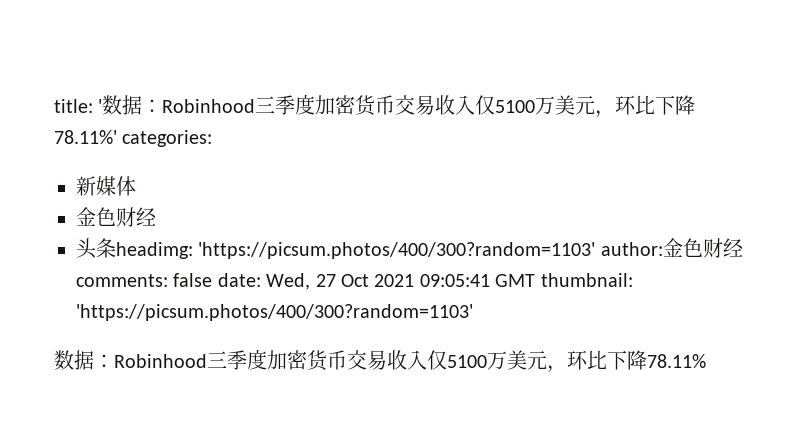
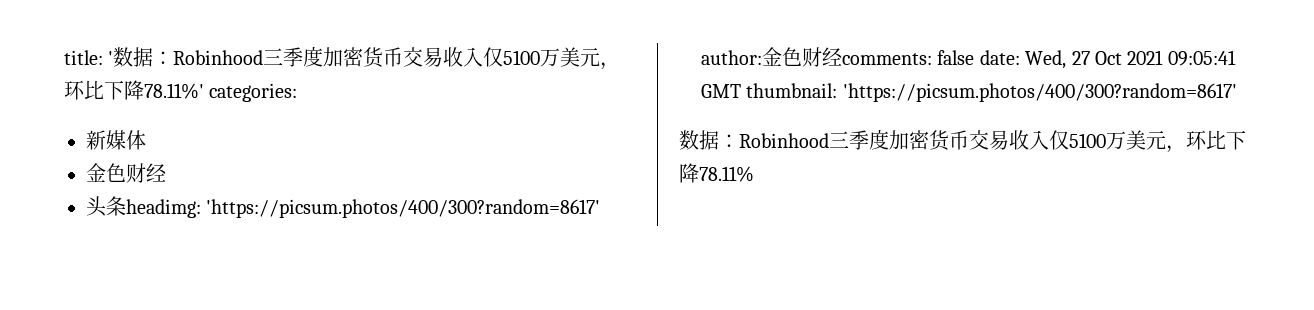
[198,242,596,259] 'https://picsum.photos/400/300?random=1103' -> [206,199,601,218] 'https://picsum.photos/400/300?random=8617'
[76,304,473,321] 'https://picsum.photos/400/300?random=1103' -> [842,83,1237,102] 'https://picsum.photos/400/300?random=8617'

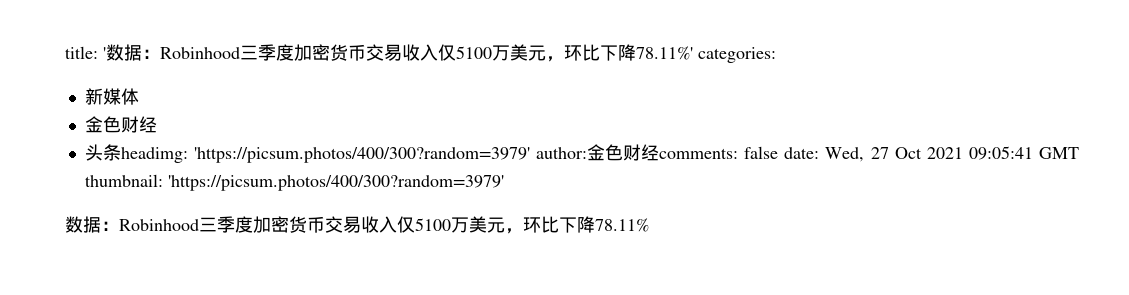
[206,199,601,218] 'https://picsum.photos/400/300?random=8617' -> [193,147,530,163] 'https://picsum.photos/400/300?random=3979'
[842,83,1237,102] 'https://picsum.photos/400/300?random=8617' -> [167,175,504,191] 'https://picsum.photos/400/300?random=3979'

